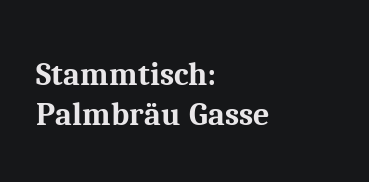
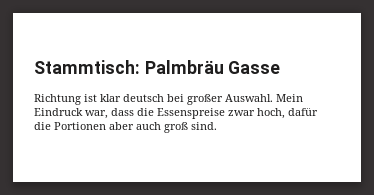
(269, 114) none -> [34,94,303,105] [34,108,318,119] [34,122,217,133] // Richtung ist klar deutsch bei großer Auswahl. Mein Eindruck war, dass die Essenspreise zwar hoch, dafür die Portionen aber auch groß sind.

